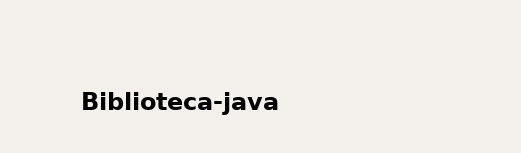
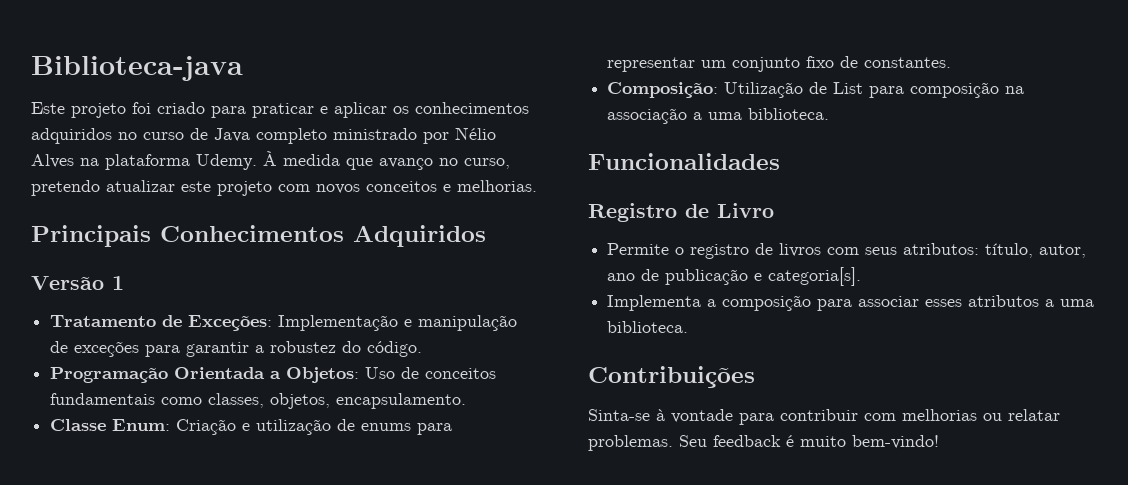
(279, 103) none -> [31,102,529,118] [31,127,496,144] [31,151,510,170] [31,180,537,196] [31,225,486,247] [31,276,124,290] [50,315,518,331] [50,341,423,357] [50,367,497,383] [50,393,467,409] [50,419,453,435] [607,56,952,72] [607,82,1025,98] [607,108,830,124] [588,153,780,170] [588,203,774,222] [607,243,1087,259] [607,267,862,286] [607,295,1095,311] [607,321,689,333] [588,366,755,388] [588,409,1060,425] [588,435,939,451] // Este projeto foi criado para praticar e aplicar os conhecimentos adquiridos no curso de Java completo ministrado por Nélio Alves na plataforma Udemy. À medida que avanço no curso, pretendo atualizar este projeto com novos conceitos e melhorias. // Principais Conhecimentos Adquiridos // Versão 1 // Tratamento de Exceções: Implementação e manipulação de exceções para garantir a robustez do código. // Programação Orientada a Objetos: Uso de conceitos fundamentais como classes, objetos, encapsulamento. // Classe Enum: Criação e utilização de enums para representar um conjunto fixo de constantes. // Composição: Utilização de List para composição na associação a uma biblioteca. // Funcionalidades // Registro de Livro // Permite o registro de livros com seus atributos: título, autor, ano de publicação e categoria[s]. // Implementa a composição para associar esses atributos a uma biblioteca. // Contribuições // Sinta-se à vontade para contribuir com melhorias ou relatar problemas. Seu feedback é muito bem-vindo!

